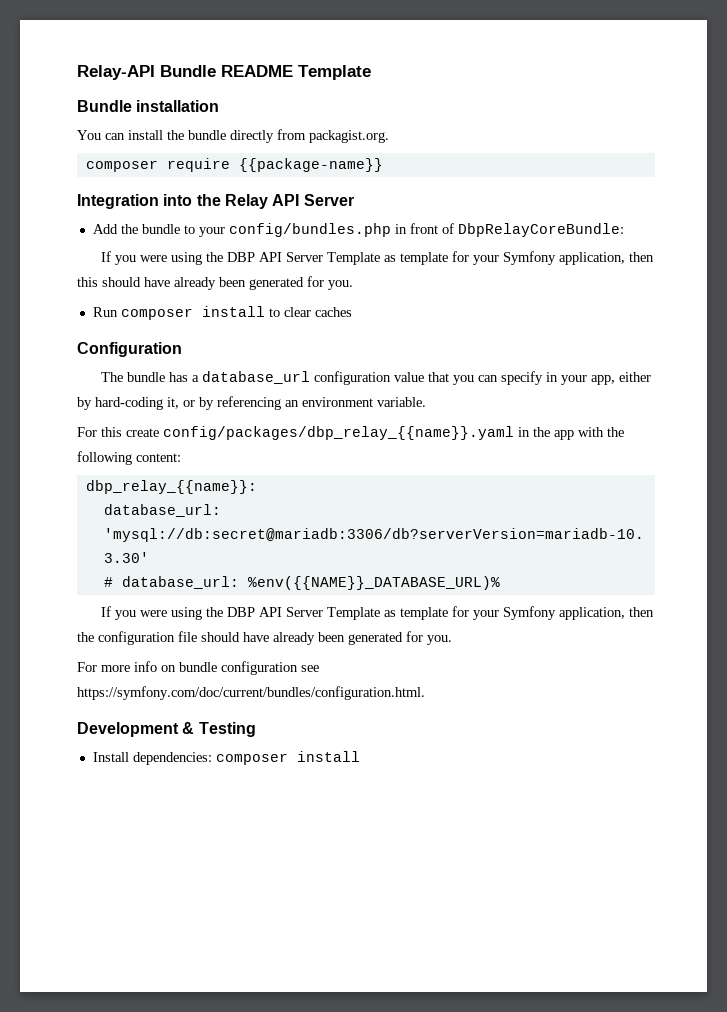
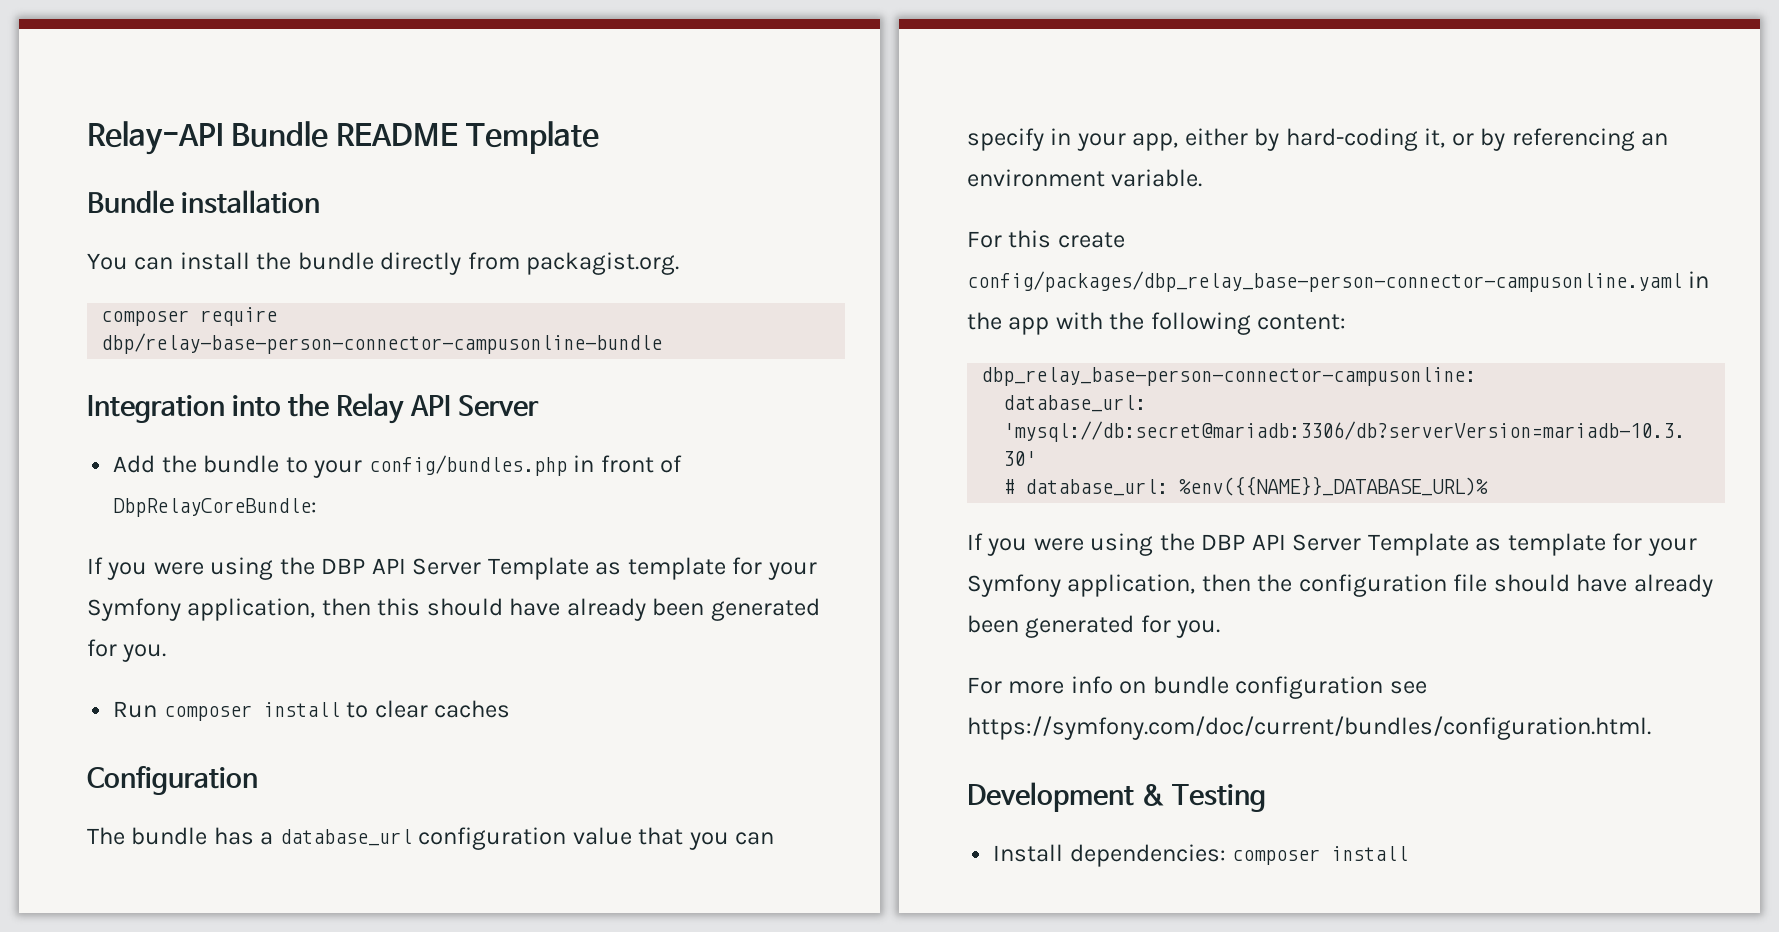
[238,158,383,172] {{package-name}} -> [101,333,663,354] dbp/relay-base-person-connector-campusonline-bundle
[163,426,514,440] config/packages/dbp_relay_{{name}}.yaml -> [967,271,1682,292] config/packages/dbp_relay_base-person-connector-campusonline.yaml
[85,480,257,494] dbp_relay_{{name}}: -> [981,367,1477,386] dbp_relay_base-person-connector-campusonline:

